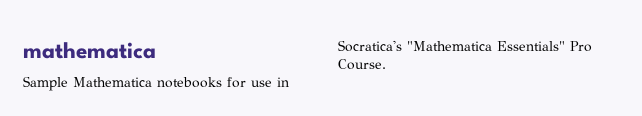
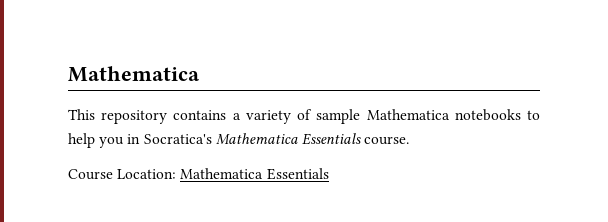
[23,42,156,59] [23,76,289,91] [338,40,592,52] [338,59,386,70] mathematica // Sample Mathematica notebooks for use in Socratica's "Mathematica Essentials" Pro Course. -> [68,66,200,82] [68,109,540,124] [68,133,410,148] [68,168,329,180] Mathematica // This repository contains a variety of sample Mathematica notebooks to help you in Socratica's Mathematica Essentials course. // Course Location: Mathematica Essentials

